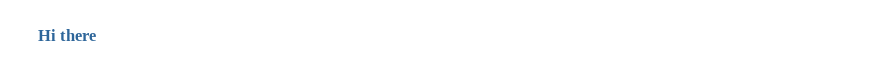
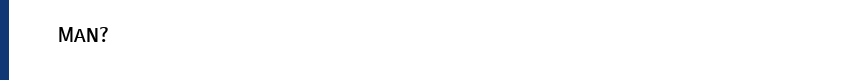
[38,29,97,41] Hi there -> [58,27,111,42] MAN?

